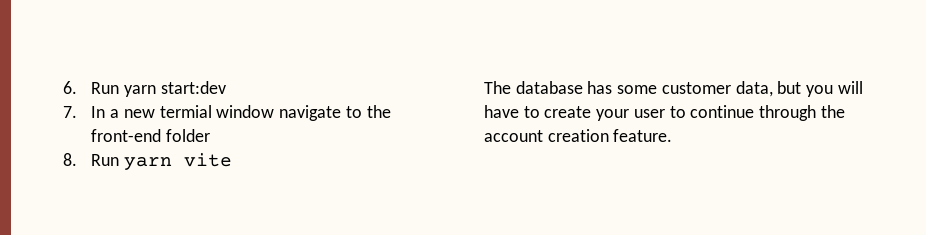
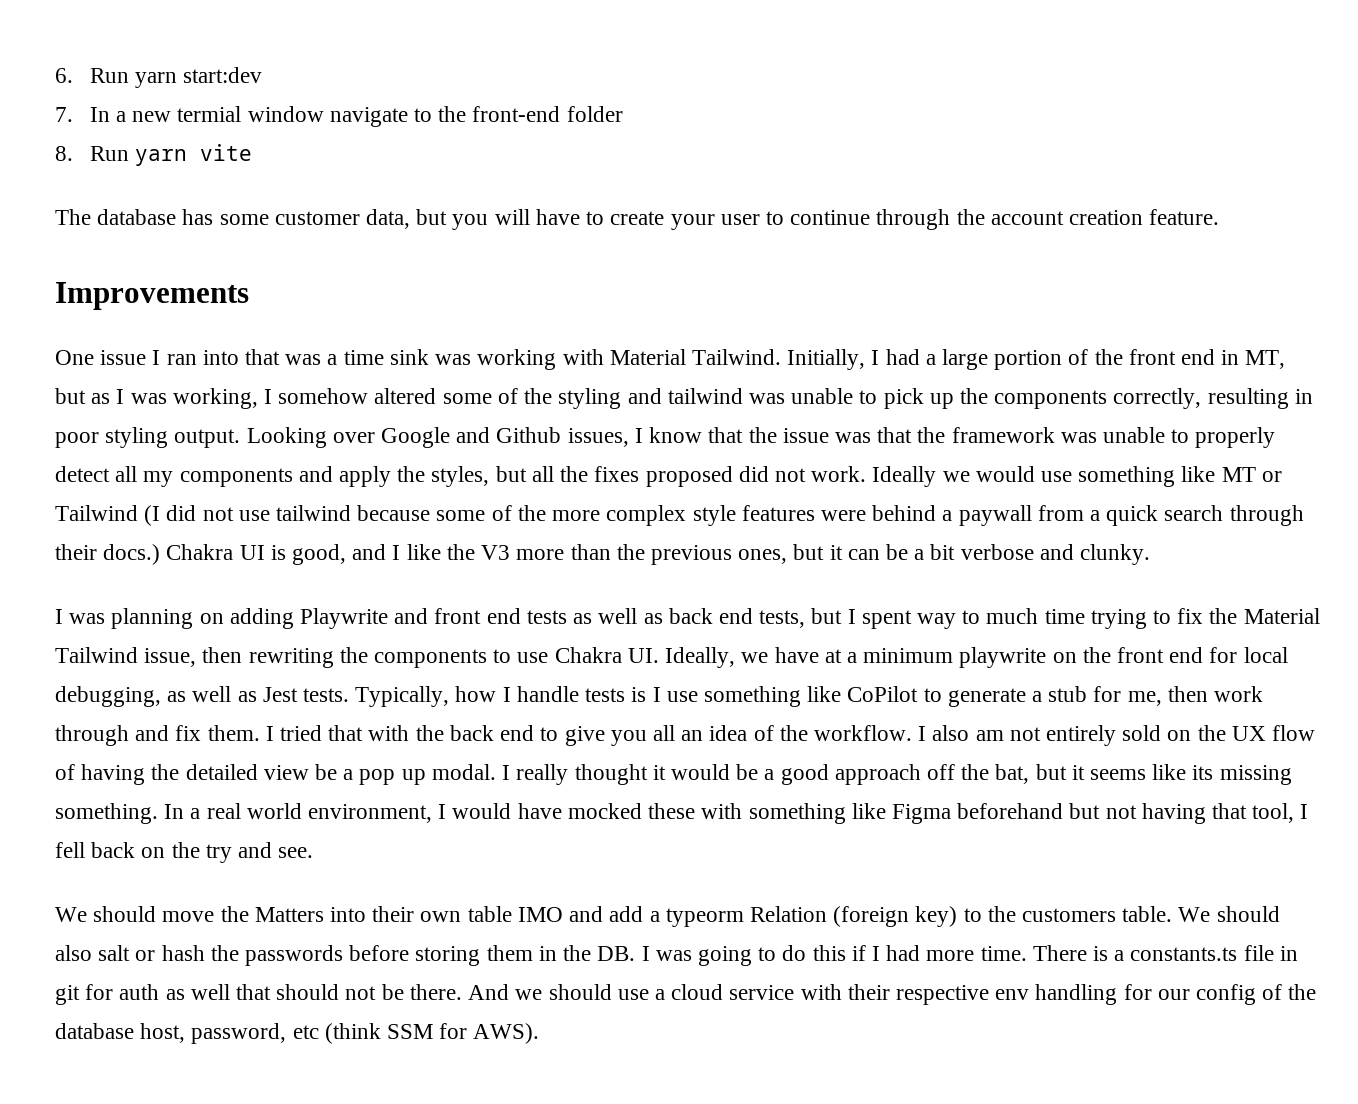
(673, 135) none -> [55,282,249,310] [55,349,1286,370] [55,388,1313,409] [55,427,1276,448] [55,466,1282,487] [55,505,1304,526] [55,544,1151,565] [55,608,1320,629] [55,647,1288,668] [55,686,1264,707] [55,725,1316,746] [55,764,1292,785] [55,803,1309,824] [55,842,314,863] [55,906,1280,927] [55,945,1298,966] [55,984,1317,1005] [55,1023,540,1044] // Improvements // One issue I ran into that was a time sink was working with Material Tailwind. Initially, I had a large portion of the front end in MT, but as I was working, I somehow altered some of the styling and tailwind was unable to pick up the components correctly, resulting in poor styling output. Looking over Google and Github issues, I know that the issue was that the framework was unable to properly detect all my components and apply the styles, but all the fixes proposed did not work. Ideally we would use something like MT or Tailwind (I did not use tailwind because some of the more complex style features were behind a paywall from a quick search through their docs.) Chakra UI is good, and I like the V3 more than the previous ones, but it can be a bit verbose and clunky. // I was planning on adding Playwrite and front end tests as well as back end tests, but I spent way to much time trying to fix the Material Tailwind issue, then rewriting the components to use Chakra UI. Ideally, we have at a minimum playwrite on the front end for local debugging, as well as Jest tests. Typically, how I handle tests is I use something like CoPilot to generate a stub for me, then work through and fix them. I tried that with the back end to give you all an idea of the workflow. I also am not entirely sold on the UX flow of having the detailed view be a pop up modal. I really thought it would be a good approach off the bat, but it seems like its missing something. In a real world environment, I would have mocked these with something like Figma beforehand but not having that tool, I fell back on the try and see. // We should move the Matters into their own table IMO and add a typeorm Relation (foreign key) to the customers table. We should also salt or hash the passwords before storing them in the DB. I was going to do this if I had more time. There is a constants.ts file in git for auth as well that should not be there. And we should use a cloud service with their respective env handling for our config of the database host, password, etc (think SSM for AWS).

